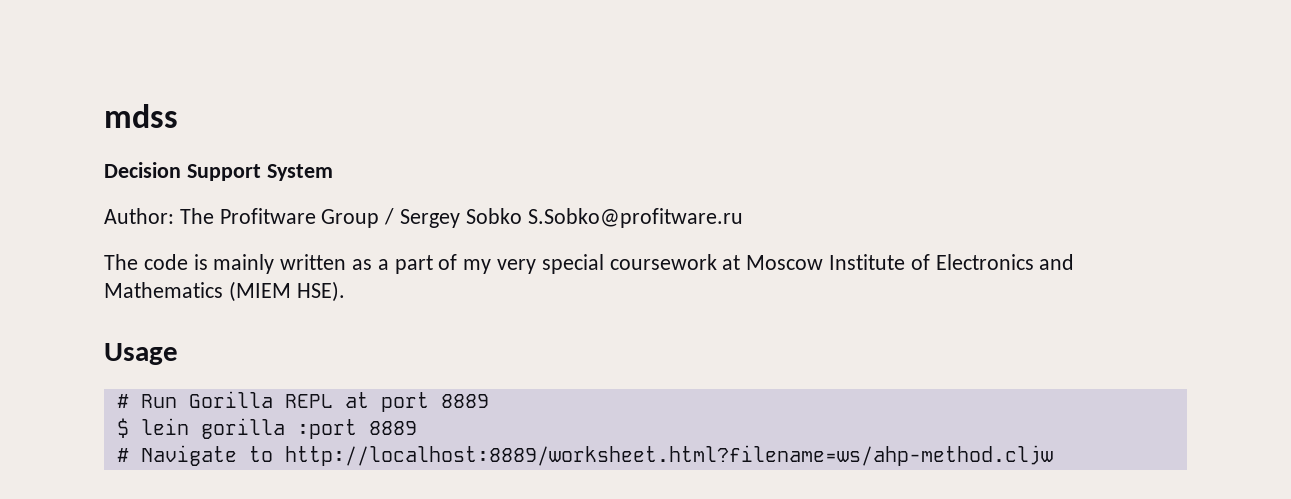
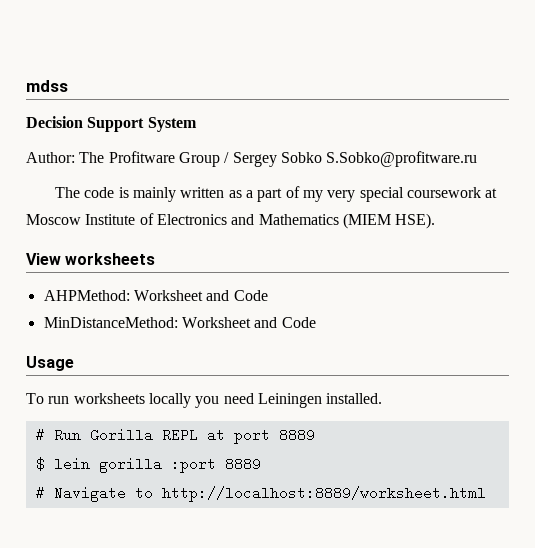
[104,343,178,365] Usage -> [26,253,156,265] [43,290,268,301] [43,317,316,328] [26,356,74,371] [26,393,383,408] View worksheets // AHPMethod: Worksheet and Code // MinDistanceMethod: Worksheet and Code // Usage // To run worksheets locally you need Leiningen installed.
[284,445,1053,466] http://localhost:8889/worksheet.html?filename=ws/ahp-method.cljw -> [161,486,486,502] http://localhost:8889/worksheet.html

